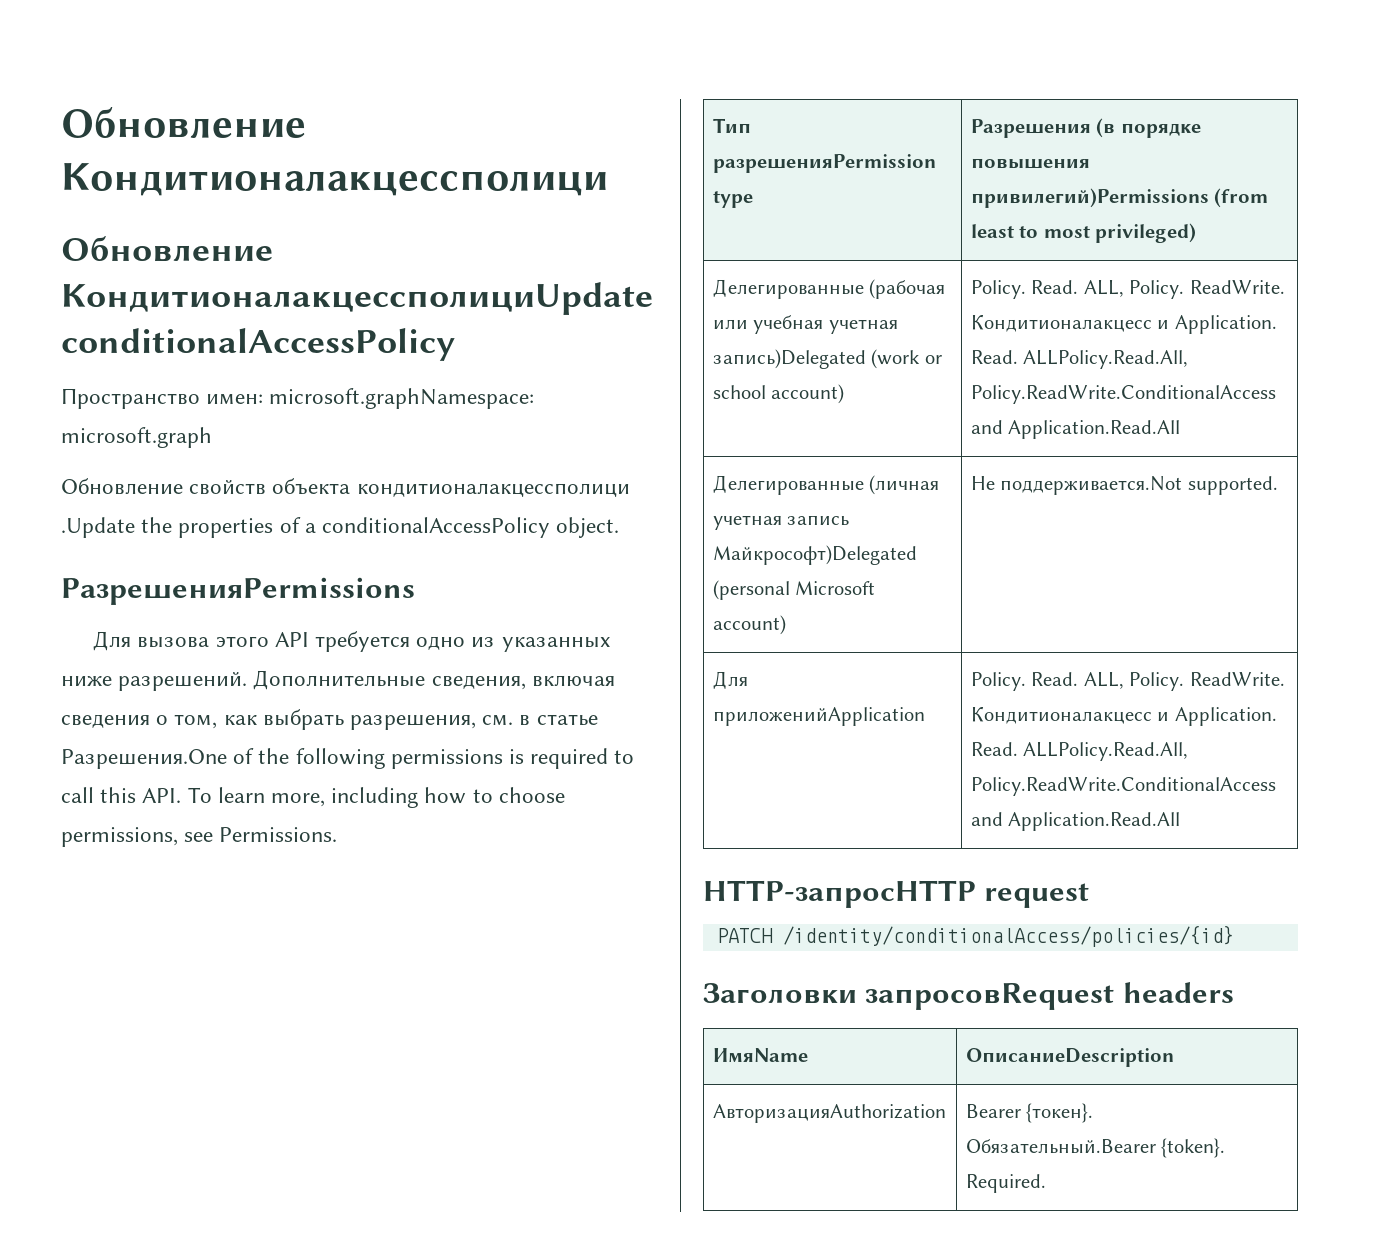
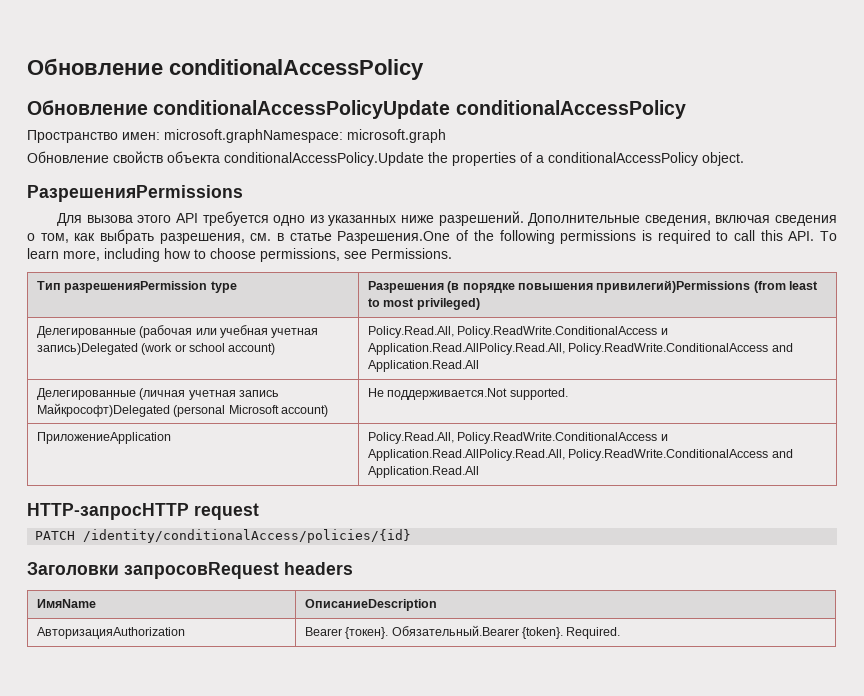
[61,107,306,138] [61,163,608,196] [61,236,273,262] [61,282,653,315] Обновление Кондитионалакцессполици // Обновление КондитионалакцессполициUpdate -> [27,58,424,80] [27,100,451,119] Обновление conditionalAccessPolicy // Обновление conditionalAccessPolicyUpdate
[356,483,630,497] [61,517,135,538] кондитионалакцессполици .Update -> [224,152,424,166] conditionalAccessPolicy.Update
[970,280,1285,299] [970,315,1277,334] [970,350,1189,369] Policy. Read. ALL, Policy. ReadWrite. Кондитионалакцесс и Application. Read. ALLPolicy.Read.All, -> [367,326,668,338] [367,343,565,355] Policy.Read.All, Policy.ReadWrite.ConditionalAccess и Application.Read.AllPolicy.Read.All,
[712,671,748,689] [712,707,925,726] [970,672,1285,691] [970,707,1277,726] [970,742,1189,761] Для приложенийApplication | Policy. Read. ALL, Policy. ReadWrite. Кондитионалакцесс и Application. Read. ALLPolicy.Read.All, -> [36,432,171,444] [367,432,668,444] [367,449,565,461] ПриложениеApplication | Policy.Read.All, Policy.ReadWrite.ConditionalAccess и Application.Read.AllPolicy.Read.All,

